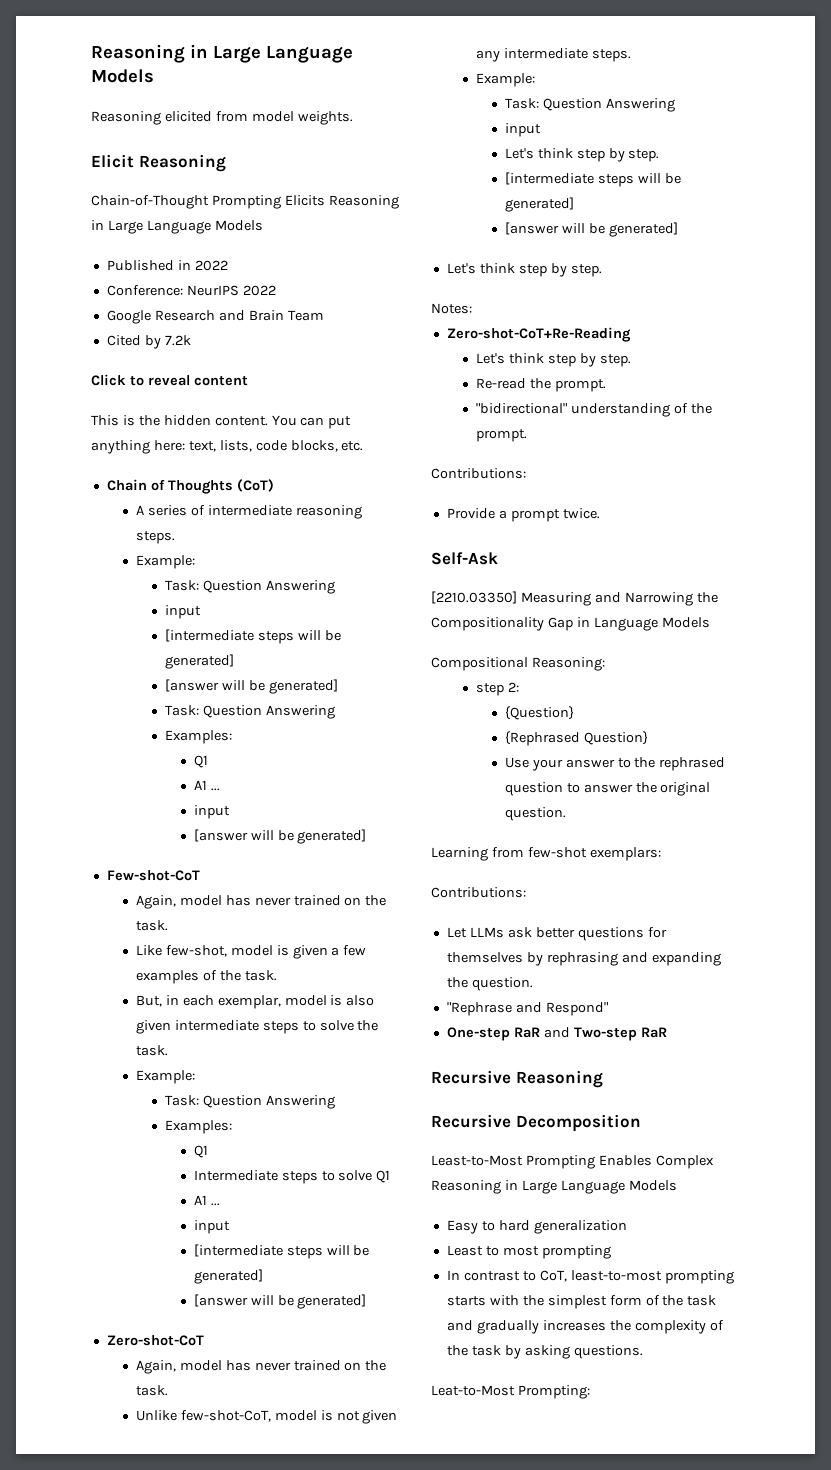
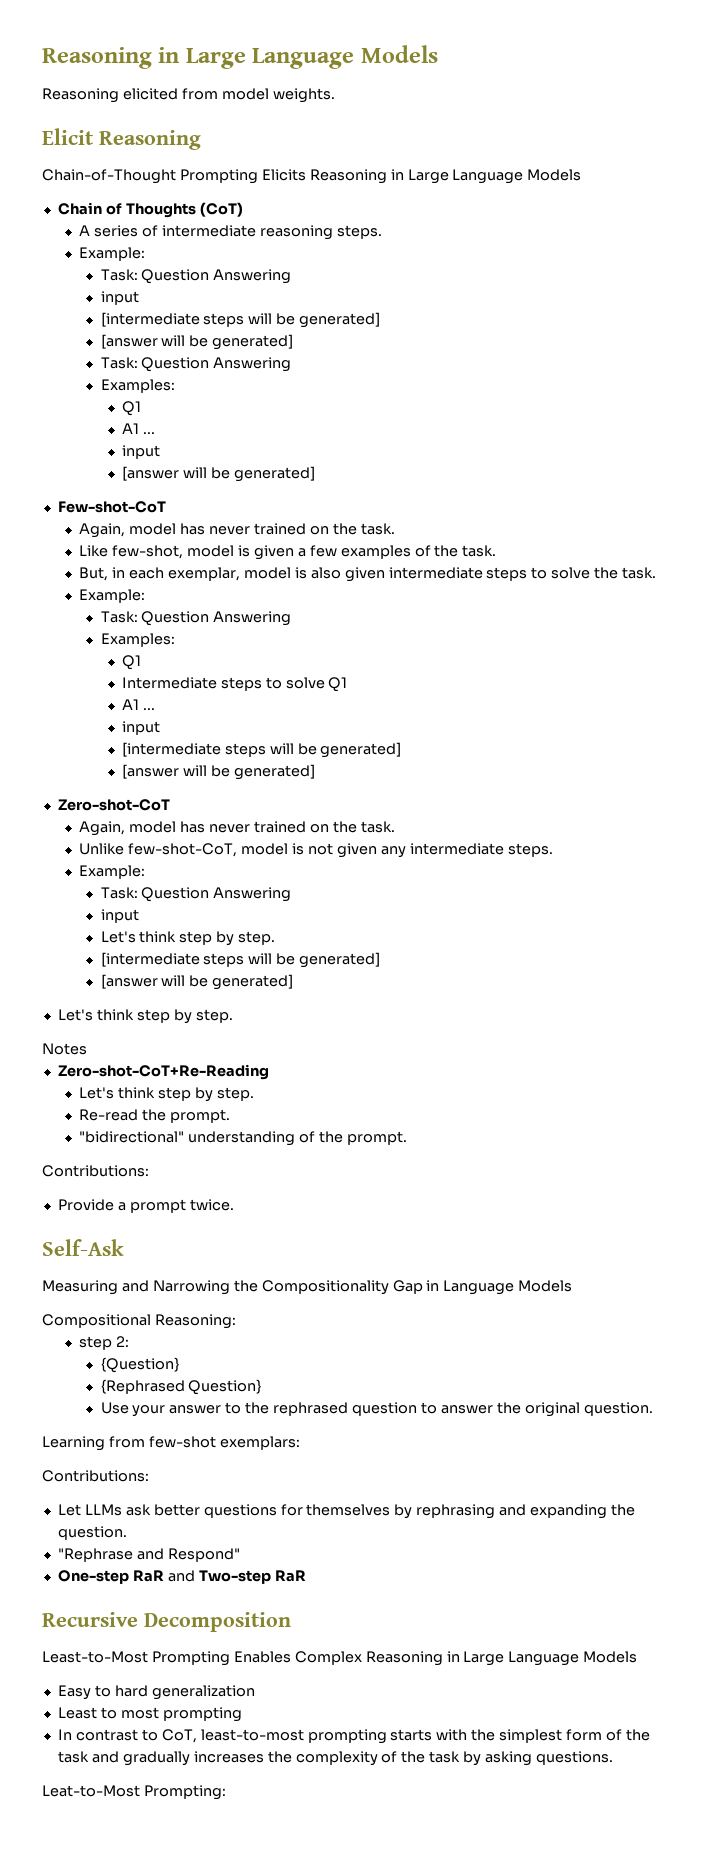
[106,260,228,271] [106,285,276,296] [106,310,324,324] [106,335,191,349] [91,374,248,386] [91,415,352,429] [91,440,364,454] // Published in 2022 // Conference: NeurIPS 2022 // Google Research and Brain Team // Cited by 7.2k // Click to reveal content // This is the hidden content. You can put anything here: text, lists, code blocks, etc. -> (582, 175) none
[431,303,472,314] Notes: -> [42,1043,87,1055] Notes
[431,591,517,604] [2210.03350] -> (124, 1247) none
[431,1070,603,1088] // Recursive Reasoning -> (306, 1576) none

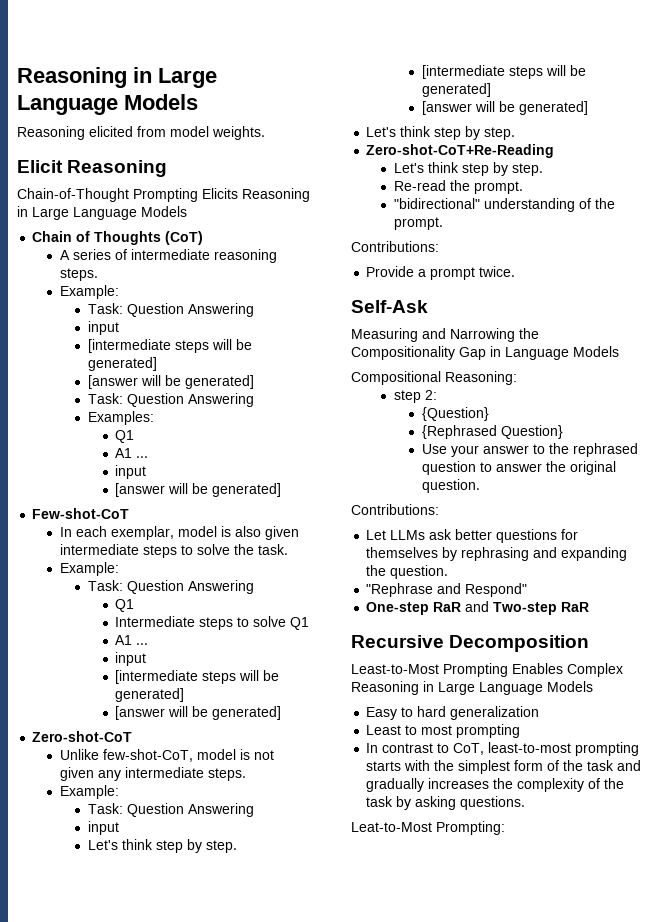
[79,523,395,538] [79,545,497,560] [79,567,126,581] Again, model has never trained on the task. // Like few-shot, model is given a few examples of the task. // But, in -> [60,527,73,537] In
[100,633,175,647] // Examples: -> (254, 587) none
[79,821,395,836] // Again, model has never trained on the task. -> (133, 736) none
[42,1043,87,1055] // Notes -> (516, 133) none
[42,1436,300,1451] // Learning from few-shot exemplars: -> (480, 486) none

